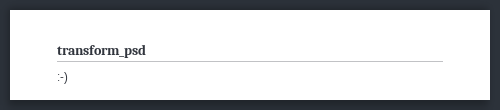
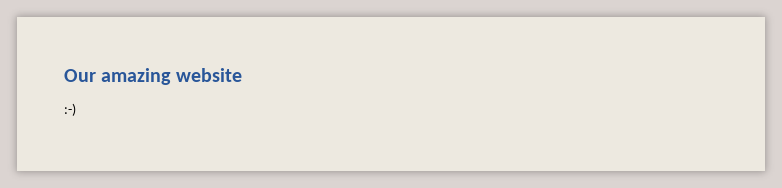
[57,44,146,58] transform_psd -> [64,68,242,85] Our amazing website

